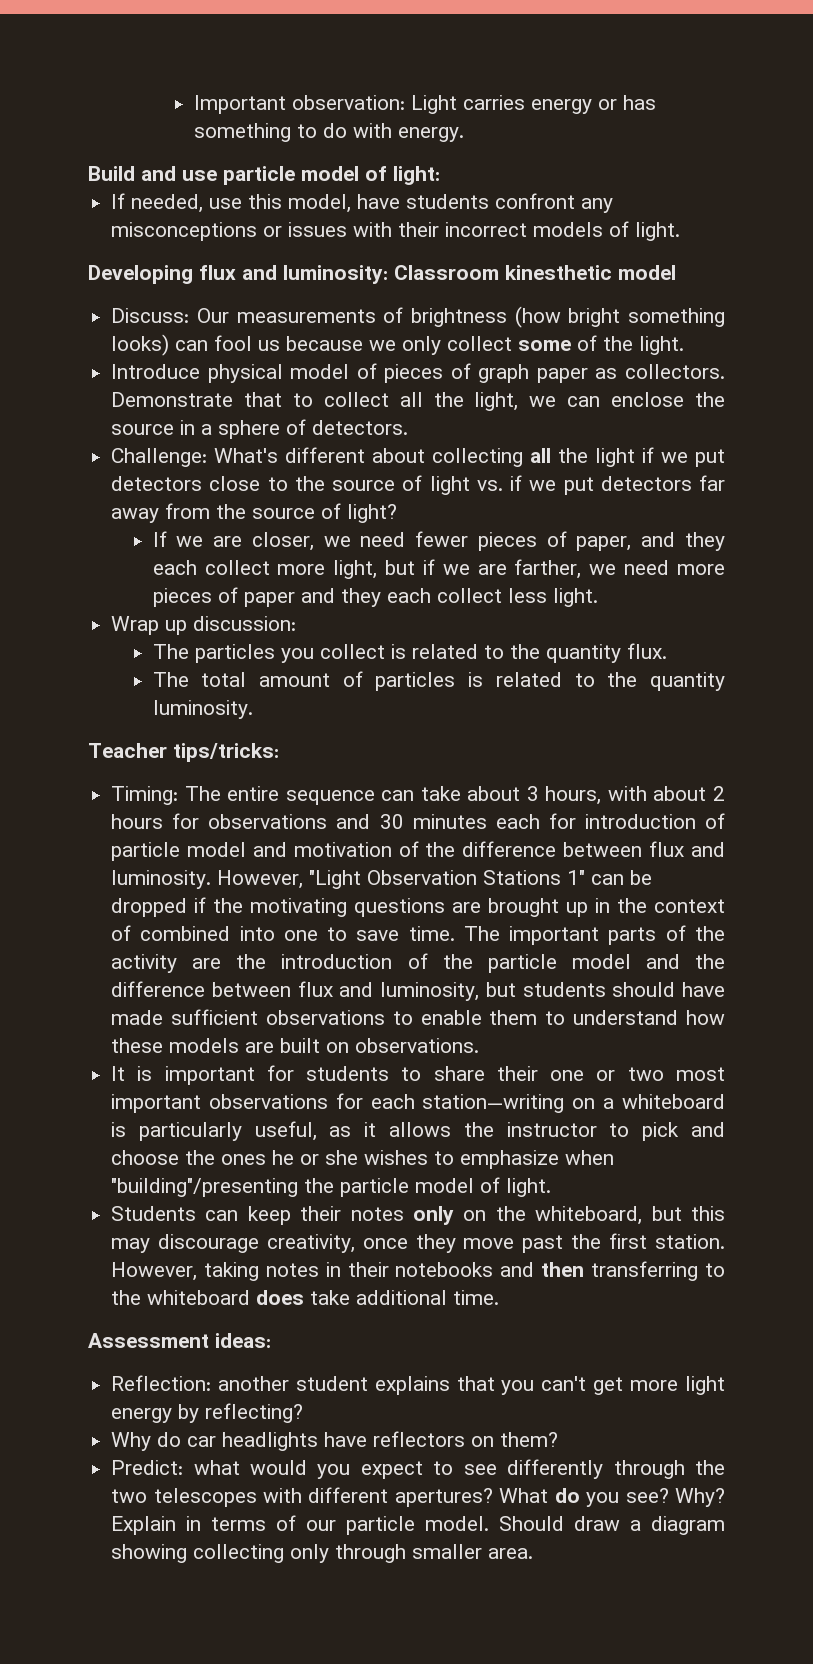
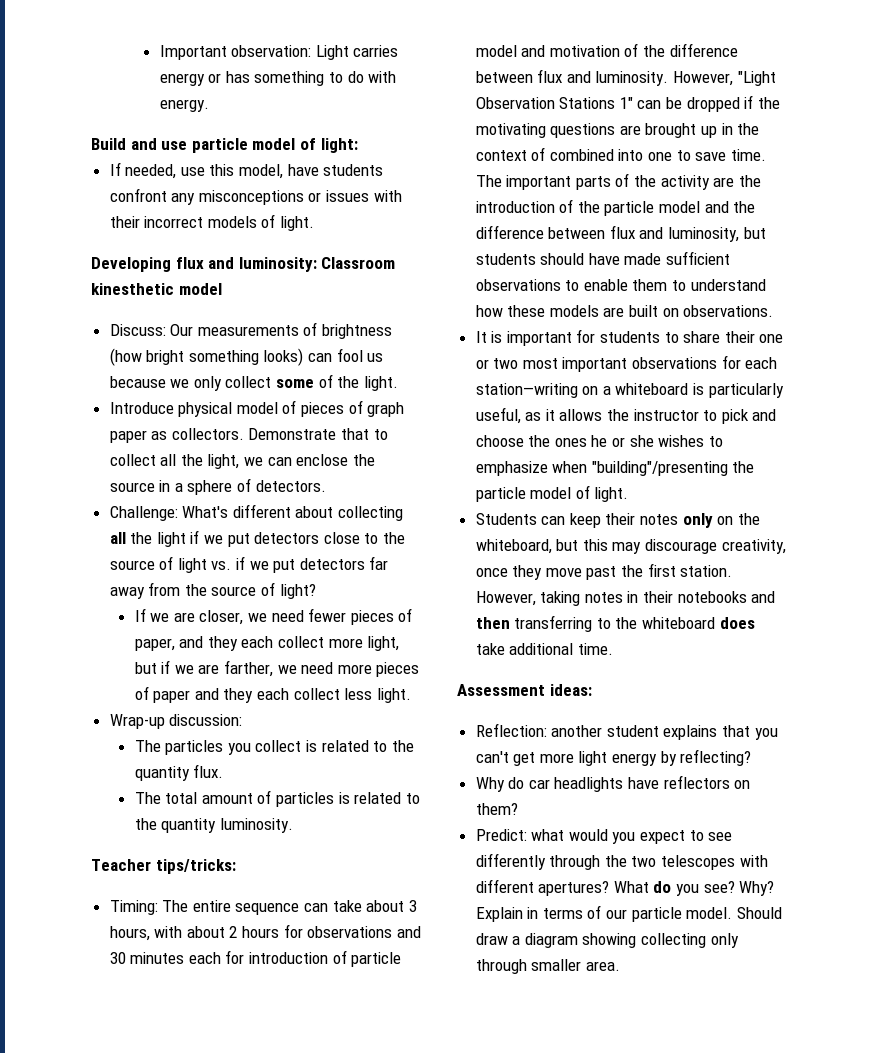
[111,616,188,635] Wrap up -> [109,714,165,729] Wrap-up

